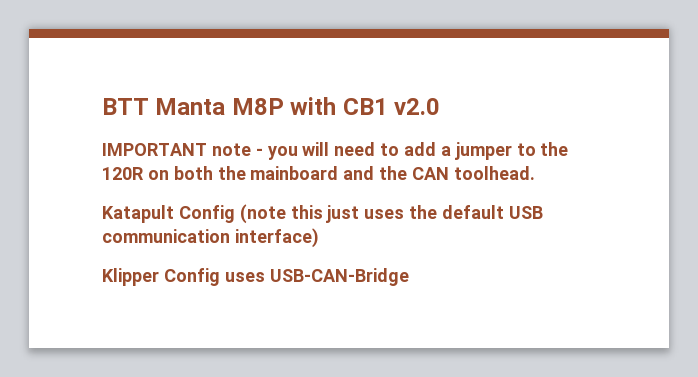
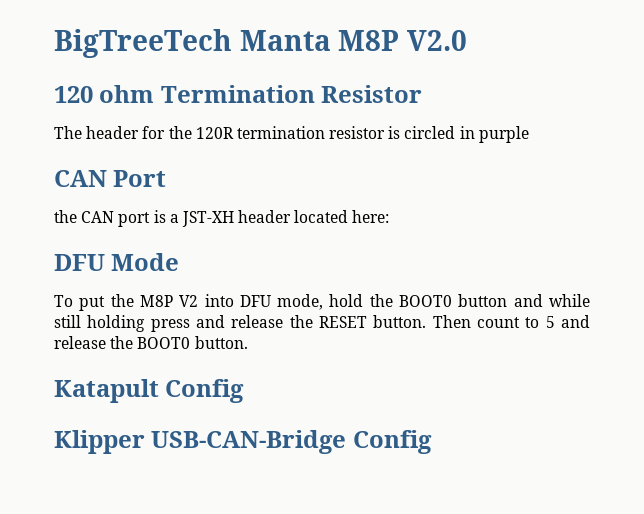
[102,98,149,115] BTT -> [54,29,232,58] BigTreeTech
[290,97,441,115] [102,142,569,160] [102,166,535,180] [102,204,543,224] [102,228,319,248] [102,268,409,286] with CB1 v2.0 // IMPORTANT note - you will need to add a jumper to the 120R on both the mainboard and the CAN toolhead. // Katapult Config (note this just uses the default USB communication interface) // Klipper Config uses USB-CAN-Bridge -> [406,30,467,51] [54,85,423,103] [54,126,529,143] [54,170,167,187] [54,210,390,227] [54,253,180,271] [54,294,590,311] [54,315,590,332] [54,336,248,349] [54,379,245,403] [54,430,432,454] V2.0 // 120 ohm Termination Resistor // The header for the 120R termination resistor is circled in purple // CAN Port // the CAN port is a JST-XH header located here: // DFU Mode // To put the M8P V2 into DFU mode, hold the BOOT0 button and while still holding press and release the RESET button. Then count to 5 and release the BOOT0 button. // Katapult Config // Klipper USB-CAN-Bridge Config

